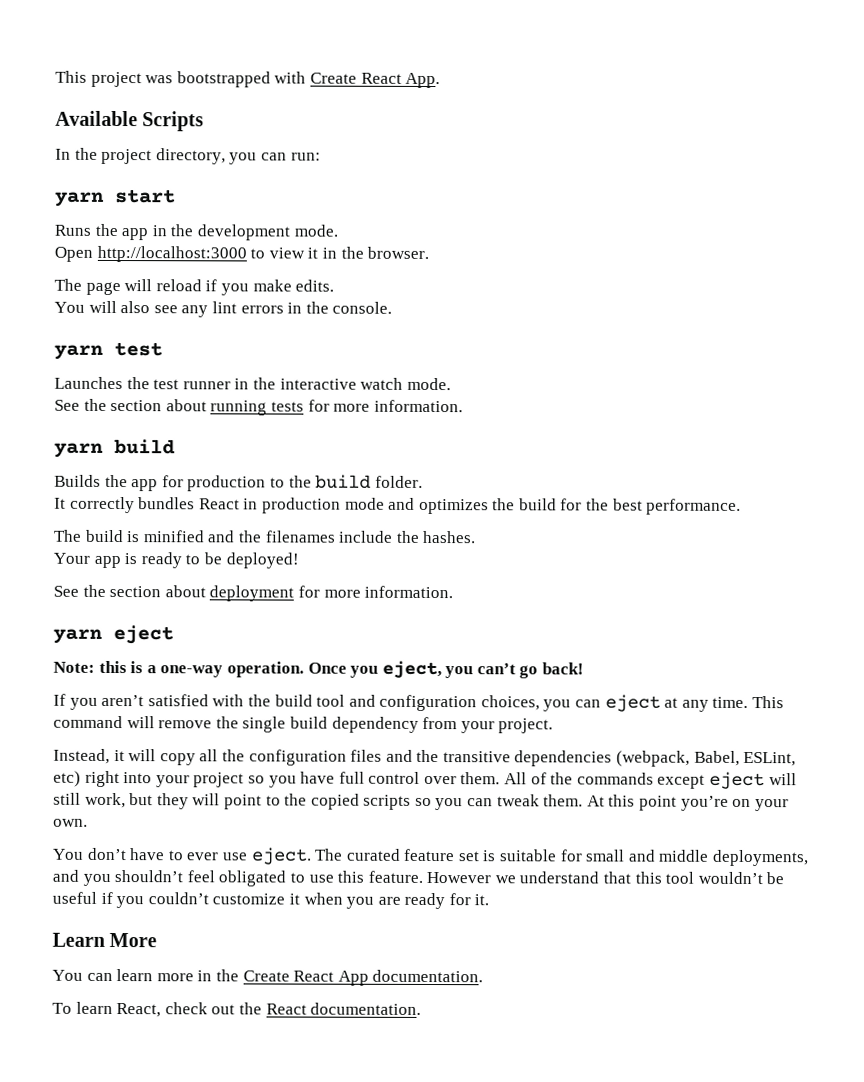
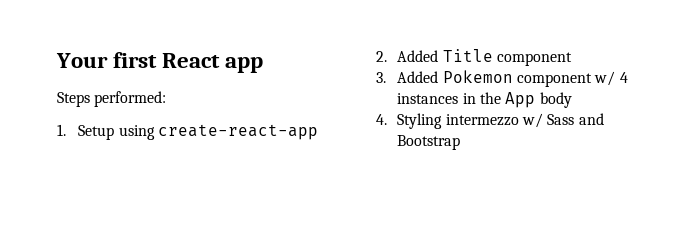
[55,70,441,89] [55,110,205,132] [55,147,321,165] [55,189,176,207] [54,223,338,241] [54,245,430,263] [54,278,335,296] [54,300,393,318] [54,342,163,360] [54,376,451,391] [54,398,463,416] [54,439,175,458] [54,474,423,492] [54,496,742,515] [53,529,477,544] [53,552,299,569] [53,584,454,602] [53,625,174,645] [53,660,585,679] [53,693,785,712] [53,715,554,734] [53,748,797,767] [53,770,797,790] [53,792,789,812] [53,818,88,827] [52,847,810,867] [52,869,785,887] [52,891,490,910] [52,932,158,948] [52,969,484,986] [52,1001,422,1018] This project was bootstrapped with Create React App. // Available Scripts // In the project directory, you can run: // yarn start // Runs the app in the development mode. // Open http://localhost:3000 to view it in the browser. // The page will reload if you make edits. // You will also see any lint errors in the console. // yarn test // Launches the test runner in the interactive watch mode. // See the section about running tests for more information. // yarn build // Builds the app for production to the build folder. // It correctly bundles React in production mode and optimizes the build for the best performance. // The build is minified and the filenames include the hashes. // Your app is ready to be deployed! // See the section about deployment for more information. // yarn eject // Note: this is a one-way operation. Once you eject, you can’t go back! // If you aren’t satisfied with the build tool and configuration choices, you can eject at any time. This command will remove the single build dependency from your project. // Instead, it will copy all the configuration files and the transitive dependencies (webpack, Babel, ESLint, etc) right into your project so you have full control over them. All of the commands except eject will still work, but they will point to the copied scripts so you can tweak them. At this point you’re on your own. // You don’t have to ever use eject. The curated feature set is suitable for small and middle deployments, and you shouldn’t feel obligated to use this feature. However we understand that this tool wouldn’t be useful if you couldn’t customize it when you are ready for it. // Learn More // You can learn more in the Create React App documentation. // To learn React, check out the React documentation. -> [56,52,264,73] [57,91,167,107] [57,124,318,140] [376,49,572,66] [376,70,628,87] [397,92,572,108] [376,113,604,129] [397,135,461,150] Your first React app // Steps performed: // 1. Setup using create-react-app // 2. Added Title component // 3. Added Pokemon component w/ 4 instances in the App body // 4. Styling intermezzo w/ Sass and Bootstrap

